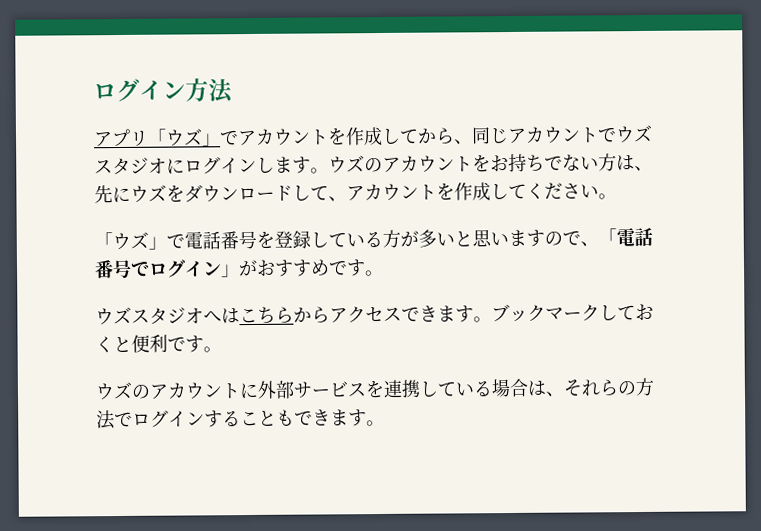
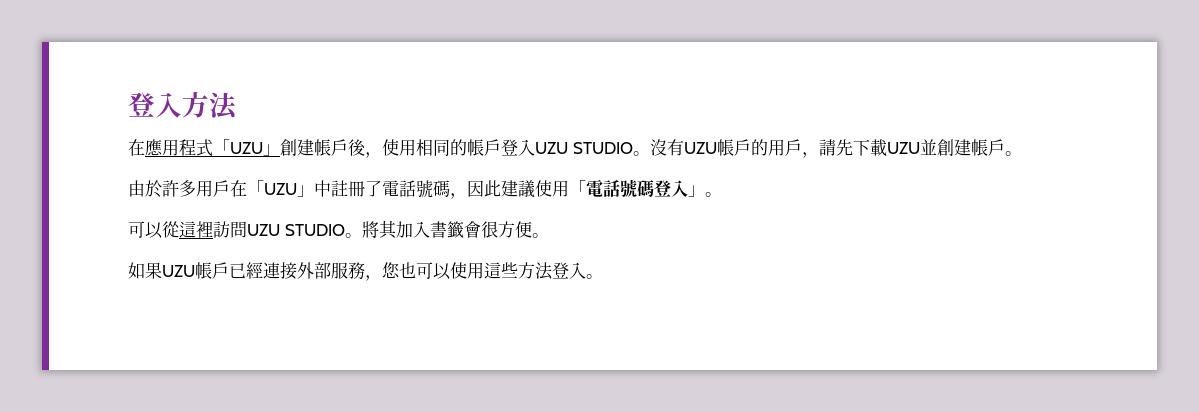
[93,78,186,103] ログイン -> [128,92,182,118] 登入
[93,124,653,148] [94,153,653,176] [94,182,617,204] [94,227,653,251] [94,259,384,279] [95,303,654,326] [95,334,222,353] [95,377,655,401] [96,409,367,430] アプリ「ウズ」でアカウントを作成してから、同じアカウントでウズスタジオにログインします。ウズのアカウントをお持ちでない方は、先にウズをダウンロードして、アカウントを作成してください。 // 「ウズ」で電話番号を登録している方が多いと思いますので、「電話番号でログイン」がおすすめです。 // ウズスタジオへはこちらからアクセスできます。ブックマークしておくと便利です。 // ウズのアカウントに外部サービスを連携している場合は、それらの方法でログインすることもできます -> [128,139,1022,158] [128,179,722,199] [128,220,549,239] [128,262,586,281] 在應用程式「UZU」創建帳戶後，使用相同的帳戶登入UZU STUDIO。沒有UZU帳戶的用戶，請先下載UZU並創建帳戶。 // 由於許多用戶在「UZU」中註冊了電話號碼，因此建議使用「電話號碼登入」。 // 可以從這裡訪問UZU STUDIO。將其加入書籤會很方便。 // 如果UZU帳戶已經連接外部服務，您也可以使用這些方法登入

